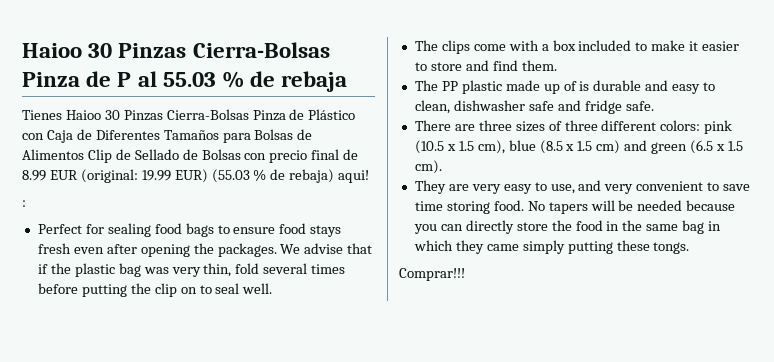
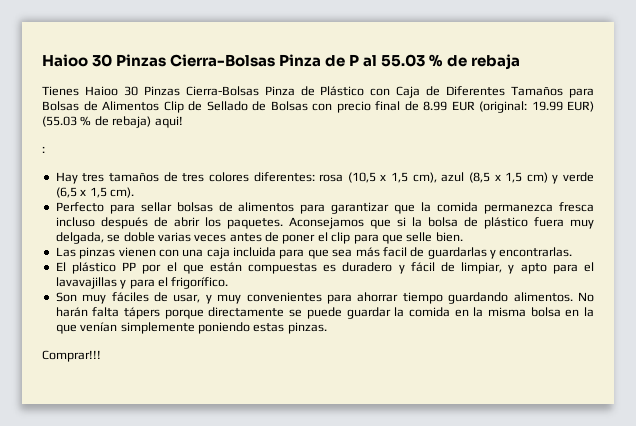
[37,223,342,237] [37,243,373,257] [37,263,346,277] [37,283,273,297] [414,40,740,54] [414,60,557,71] [414,80,716,94] [414,100,654,114] [414,120,733,134] [414,140,743,154] [414,160,442,174] [414,180,751,194] [414,200,736,214] [413,220,722,234] [413,240,690,254] Perfect for sealing food bags to ensure food stays fresh even after opening the packages. We advise that if the plastic bag was very thin, fold several times before putting the clip on to seal well. // The clips come with a box included to make it easier to store and find them. // The PP plastic made up of is durable and easy to clean, dishwasher safe and fridge safe. // There are three sizes of three different colors: pink (10.5 x 1.5 cm), blue (8.5 x 1.5 cm) and green (6.5 x 1.5 cm). // They are very easy to use, and very convenient to save time storing food. No tapers will be needed because you can directly store the food in the same bag in which they came simply putting these tongs. -> [55,172,594,184] [55,187,134,198] [55,202,594,214] [55,217,595,229] [55,232,463,244] [55,247,573,259] [55,262,594,274] [55,277,229,289] [55,292,594,304] [55,307,594,319] [55,322,327,334] Hay tres tamaños de tres colores diferentes: rosa (10,5 x 1,5 cm), azul (8,5 x 1,5 cm) y verde (6,5 x 1,5 cm). // Perfecto para sellar bolsas de alimentos para garantizar que la comida permanezca fresca incluso después de abrir los paquetes. Aconsejamos que si la bolsa de plástico fuera muy delgada, se doble varias veces antes de poner el clip para que selle bien. // Las pinzas vienen con una caja incluida para que sea más facil de guardarlas y encontrarlas. // El plástico PP por el que están compuestas es duradero y fácil de limpiar, y apto para el lavavajillas y para el frigorífico. // Son muy fáciles de usar, y muy convenientes para ahorrar tiempo guardando alimentos. No harán falta tápers porque directamente se puede guardar la comida en la misma bolsa en la que venían simplemente poniendo estas pinzas.

